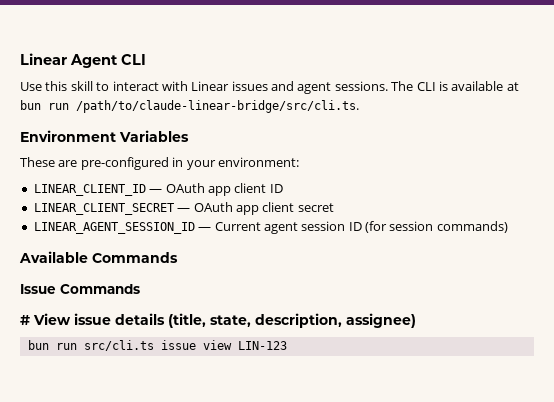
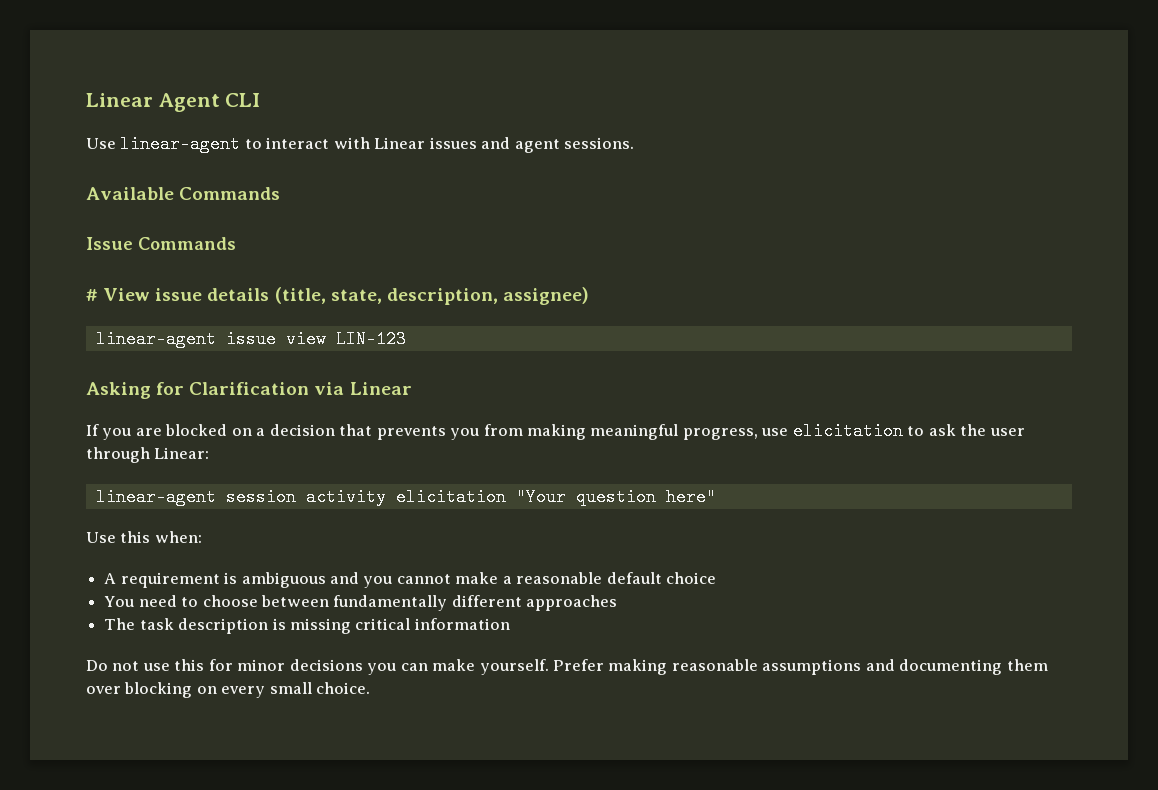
[45,81,93,91] this skill -> [120,135,241,153] linear-agent
[391,81,519,91] [20,100,359,113] [20,130,189,142] [20,157,299,170] [33,183,283,196] [33,202,334,215] [33,221,508,234] The CLI is available at bun run /path/to/claude-linear-bridge/src/cli.ts. // Environment Variables // These are pre-configured in your environment: // LINEAR_CLIENT_ID — OAuth app client ID // LINEAR_CLIENT_SECRET — OAuth app client secret // LINEAR_AGENT_SESSION_ID — Current agent session ID (for session commands) -> (635, 143) none
[27,340,154,351] bun run src/cli.ts -> [95,330,216,348] linear-agent
(287, 345) none -> [86,382,412,399] [86,422,1025,440] [86,447,210,463] [95,488,716,506] [86,531,202,543] [104,572,717,588] [104,595,618,611] [104,618,510,634] [86,659,1048,675] [86,682,371,698] // Asking for Clarification via Linear // If you are blocked on a decision that prevents you from making meaningful progress, use elicitation to ask the user through Linear: // linear-agent session activity elicitation "Your question here" // Use this when: // A requirement is ambiguous and you cannot make a reasonable default choice // You need to choose between fundamentally different approaches // The task description is missing critical information // Do not use this for minor decisions you can make yourself. Prefer making reasonable assumptions and documenting them over blocking on every small choice.

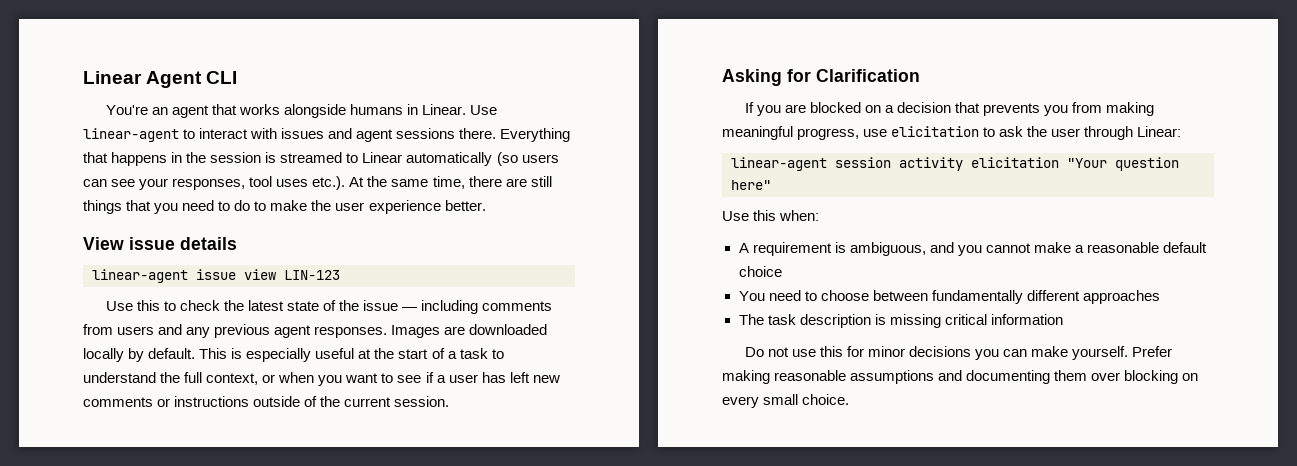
(261, 100) none -> [105,104,467,118] You're an agent that works alongside humans in Linear.
[374,137,426,149] Linear -> (278, 133) none
[564,137,635,149] [86,187,281,200] [86,237,236,250] [86,289,98,301] sessions. // Available Commands // Issue Commands // # -> [396,128,571,142] [83,152,559,166] [83,176,552,190] [83,200,486,214] sessions there. Everything that happens in the session is streamed to Linear automatically (so users can see your responses, tool uses etc.). At the same time, there are still things that you need to do to make the user experience better. //
[274,287,589,305] (title, state, description, assignee) -> (237, 243) none
(406, 339) none -> [105,300,553,314] [83,324,548,338] [83,348,504,362] [83,372,560,386] [83,396,450,407] // Use this to check the latest state of the issue — including comments from users and any previous agent responses. Images are downloaded locally by default. This is especially useful at the start of a task to understand the full context, or when you want to see if a user has left new comments or instructions outside of the current session.
[314,382,412,395] via Linear -> (920, 75) none
[241,572,326,588] ambiguous -> [849,242,926,256] ambiguous,

